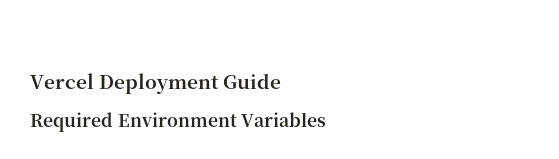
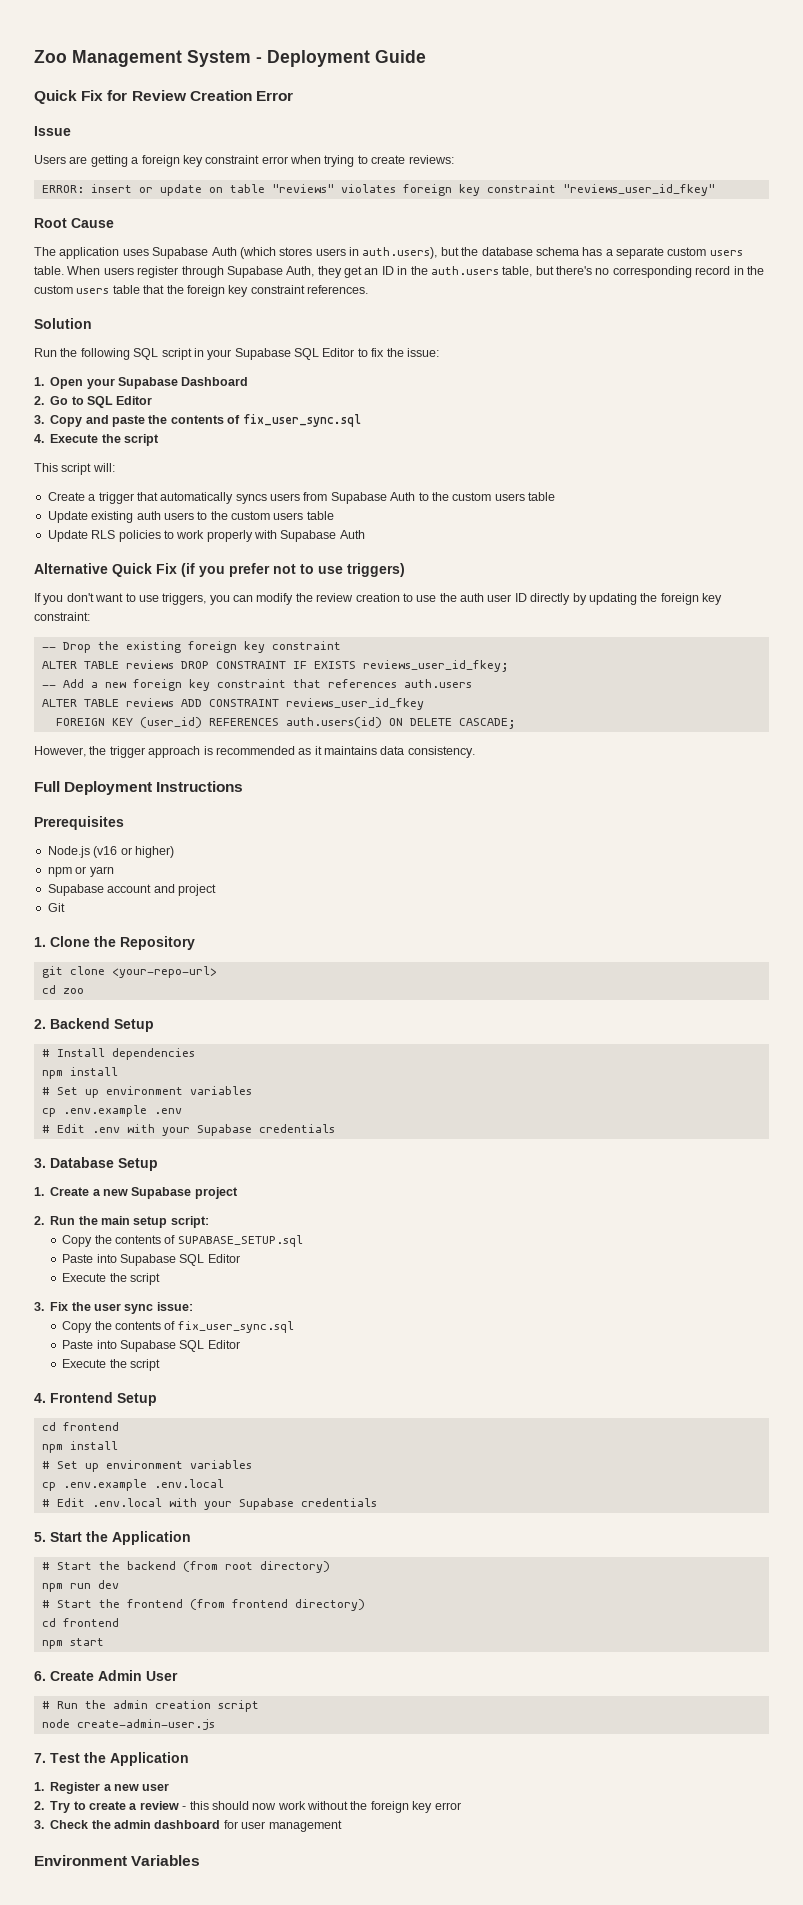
[30,73,282,94] [30,112,113,132] Vercel Deployment Guide // Required -> [34,50,426,67] [34,90,293,104] [34,126,71,136] [34,155,454,167] [41,184,715,196] [34,218,114,228] [34,247,743,259] [34,266,764,278] [34,285,368,297] [34,318,92,329] [34,348,439,360] [34,377,249,389] [34,396,153,408] [34,414,361,427] [34,434,159,446] [34,463,115,475] [47,492,555,504] [47,511,334,523] [47,530,365,542] [34,563,405,577] [34,593,722,605] [34,612,90,621] [41,641,341,653] [41,660,509,672] [41,679,472,691] [41,698,424,710] [55,717,516,729] [34,746,475,758] [34,781,244,795] [34,816,124,830] [47,846,174,858] [47,866,114,877] [47,884,216,896] [47,903,65,912] [34,936,195,950] [41,966,217,978] [41,985,84,994] [34,1018,154,1032] [41,1048,195,1060] [41,1067,118,1079] [41,1086,252,1098] [41,1105,182,1117] [41,1124,335,1136] [34,1157,158,1171] [34,1187,238,1199] [34,1216,209,1228] [62,1235,303,1247] [62,1254,240,1266] [62,1273,161,1285] [34,1302,193,1314] [62,1321,294,1333] [62,1340,240,1352] [62,1359,161,1371] [34,1392,157,1406] [41,1422,119,1431] [41,1441,118,1453] [41,1460,252,1472] [41,1479,224,1491] [41,1498,377,1510] [34,1531,191,1545] [41,1561,330,1573] [41,1580,119,1592] [41,1599,365,1611] [41,1618,119,1627] [41,1638,104,1649] [34,1670,178,1681] [41,1700,259,1712] [41,1719,215,1730] [34,1752,189,1766] [34,1782,170,1794] [34,1801,461,1813] [34,1820,342,1832] Zoo Management System - Deployment Guide // Quick Fix for Review Creation Error // Issue // Users are getting a foreign key constraint error when trying to create reviews: // ERROR: insert or update on table "reviews" violates foreign key constraint "reviews_user_id_fkey" // Root Cause // The application uses Supabase Auth (which stores users in auth.users), but the database schema has a separate custom users table. When users register through Supabase Auth, they get an ID in the auth.users table, but there's no corresponding record in the custom users table that the foreign key constraint references. // Solution // Run the following SQL script in your Supabase SQL Editor to fix the issue: // 1. Open your Supabase Dashboard // 2. Go to SQL Editor // 3. Copy and paste the contents of fix_user_sync.sql // 4. Execute the script // This script will: // Create a trigger that automatically syncs users from Supabase Auth to the custom users table // Update existing auth users to the custom users table // Update RLS policies to work properly with Supabase Auth // Alternative Quick Fix (if you prefer not to use triggers) // If you don't want to use triggers, you can modify the review creation to use the auth user ID directly by updating the foreign key constraint: // -- Drop the existing foreign key constraint // ALTER TABLE reviews DROP CONSTRAINT IF EXISTS reviews_user_id_fkey; // -- Add a new foreign key constraint that references auth.users // ALTER TABLE reviews ADD CONSTRAINT reviews_user_id_fkey // FOREIGN KEY (user_id) REFERENCES auth.users(id) ON DELETE CASCADE; // However, the trigger approach is recommended as it maintains data consistency. // Full Deployment Instructions // Prerequisites // Node.js (v16 or higher) // npm or yarn // Supabase account and project // Git // 1. Clone the Repository // git clone <your-repo-url> // cd zoo // 2. Backend Setup // # Install dependencies // npm install // # Set up environment variables // cp .env.example .env // # Edit .env with your Supabase credentials // 3. Database Setup // 1. Create a new Supabase project // 2. Run the main setup script: // Copy the contents of SUPABASE_SETUP.sql // Paste into Supabase SQL Editor // Execute the script // 3. Fix the user sync issue: // Copy the contents of fix_user_sync.sql // Paste into Supabase SQL Editor // Execute the script // 4. Frontend Setup // cd frontend // npm install // # Set up environment variables // cp .env.example .env.local // # Edit .env.local with your Supabase credentials // 5. Start the Application // # Start the backend (from root directory) // npm run dev // # Start the frontend (from frontend directory) // cd frontend // npm start // 6. Create Admin User // # Run the admin creation script // node create-admin-user.js // 7. Test the Application // 1. Register a new user // 2. Try to create a review - this should now work without the foreign key error // 3. Check the admin dashboard for user management //

